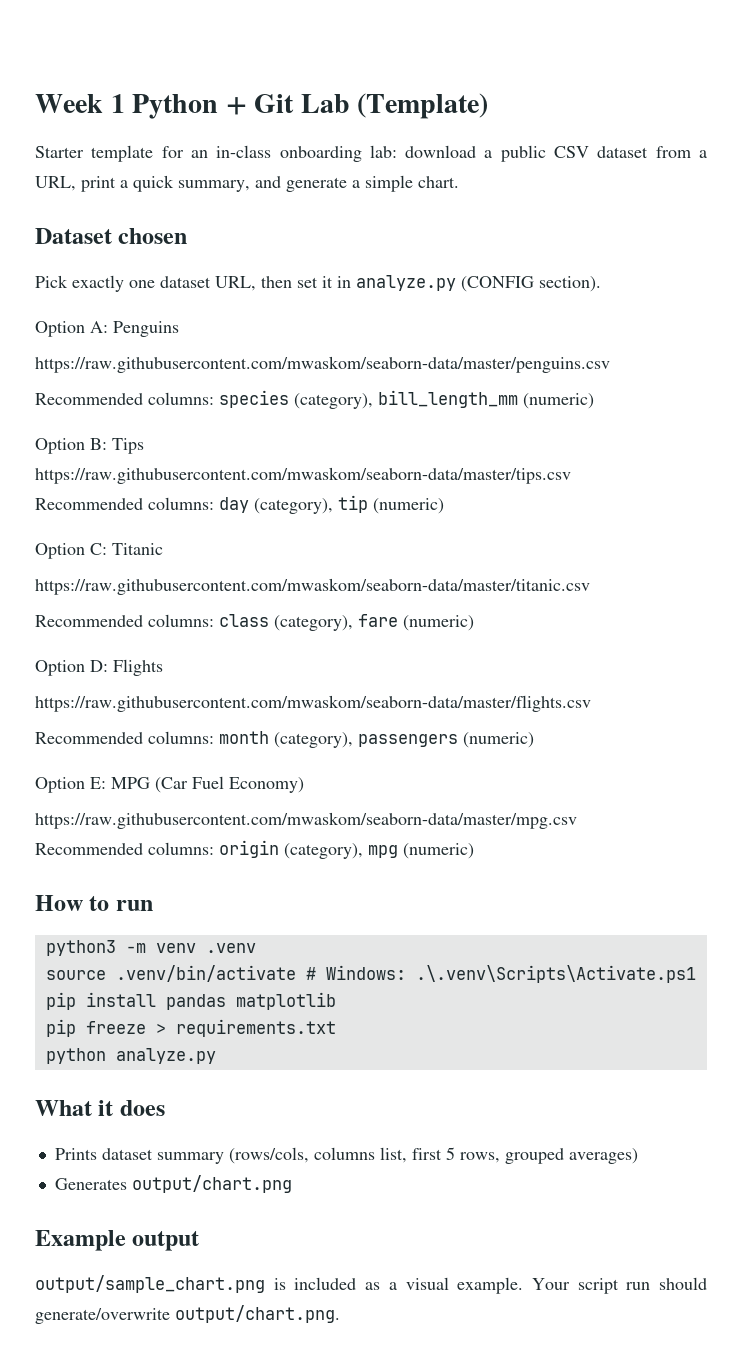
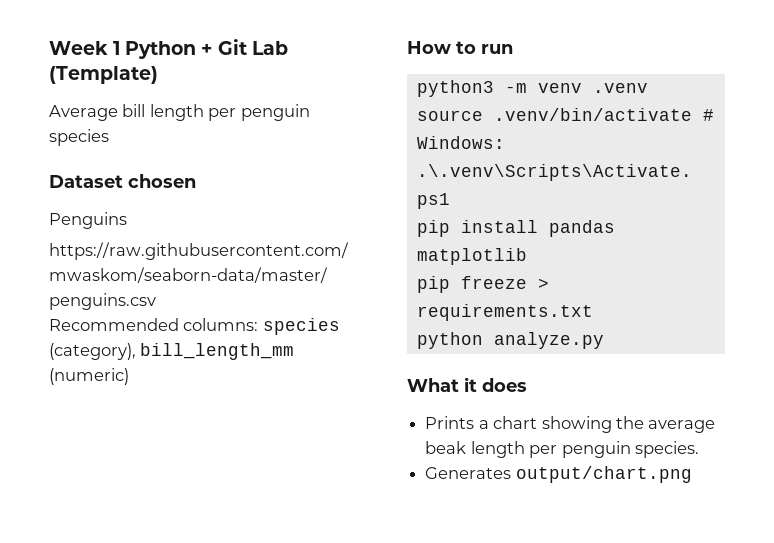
[35,145,707,162] [35,175,459,192] [35,228,188,244] [35,275,601,292] [35,321,108,337] Starter template for an in-class onboarding lab: download a public CSV dataset from a URL, print a quick summary, and generate a simple chart. // Dataset chosen // Pick exactly one dataset URL, then set it in analyze.py (CONFIG section). // Option A: -> [49,104,310,121] [49,129,109,146] [49,174,196,188] Average bill length per penguin species // Dataset chosen //
[35,438,144,454] [35,467,571,484] [35,495,444,514] [35,543,163,559] [35,578,590,595] [35,614,474,631] [35,659,163,676] [35,695,591,712] [35,731,534,748] [35,776,304,793] [35,812,577,829] [35,840,474,859] // Option B: Tips // https://raw.githubusercontent.com/mwaskom/seaborn-data/master/tips.csv // Recommended columns: day (category), tip (numeric) // Option C: Titanic // https://raw.githubusercontent.com/mwaskom/seaborn-data/master/titanic.csv // Recommended columns: class (category), fare (numeric) // Option D: Flights // https://raw.githubusercontent.com/mwaskom/seaborn-data/master/flights.csv // Recommended columns: month (category), passengers (numeric) // Option E: MPG (Car Fuel Economy) // https://raw.githubusercontent.com/mwaskom/seaborn-data/master/mpg.csv // Recommended columns: origin (category), mpg (numeric) -> (129, 376) none
[101,1147,638,1164] [54,1175,292,1193] [35,1230,200,1251] [35,1275,707,1294] [35,1305,340,1324] dataset summary (rows/cols, columns list, first 5 rows, grouped averages) // Generates output/chart.png // Example output // output/sample_chart.png is included as a visual example. Your script run should generate/overwrite output/chart.png. -> [478,416,716,433] [425,441,699,458] [425,466,692,483] a chart showing the average beak length per penguin species. // Generates output/chart.png

